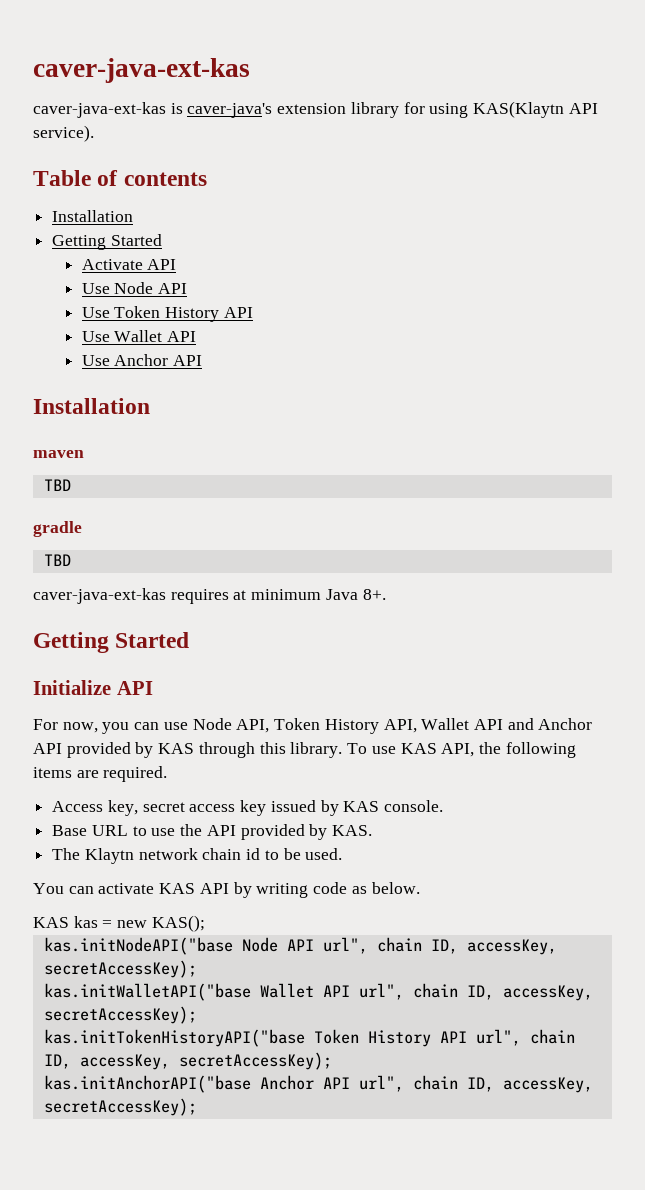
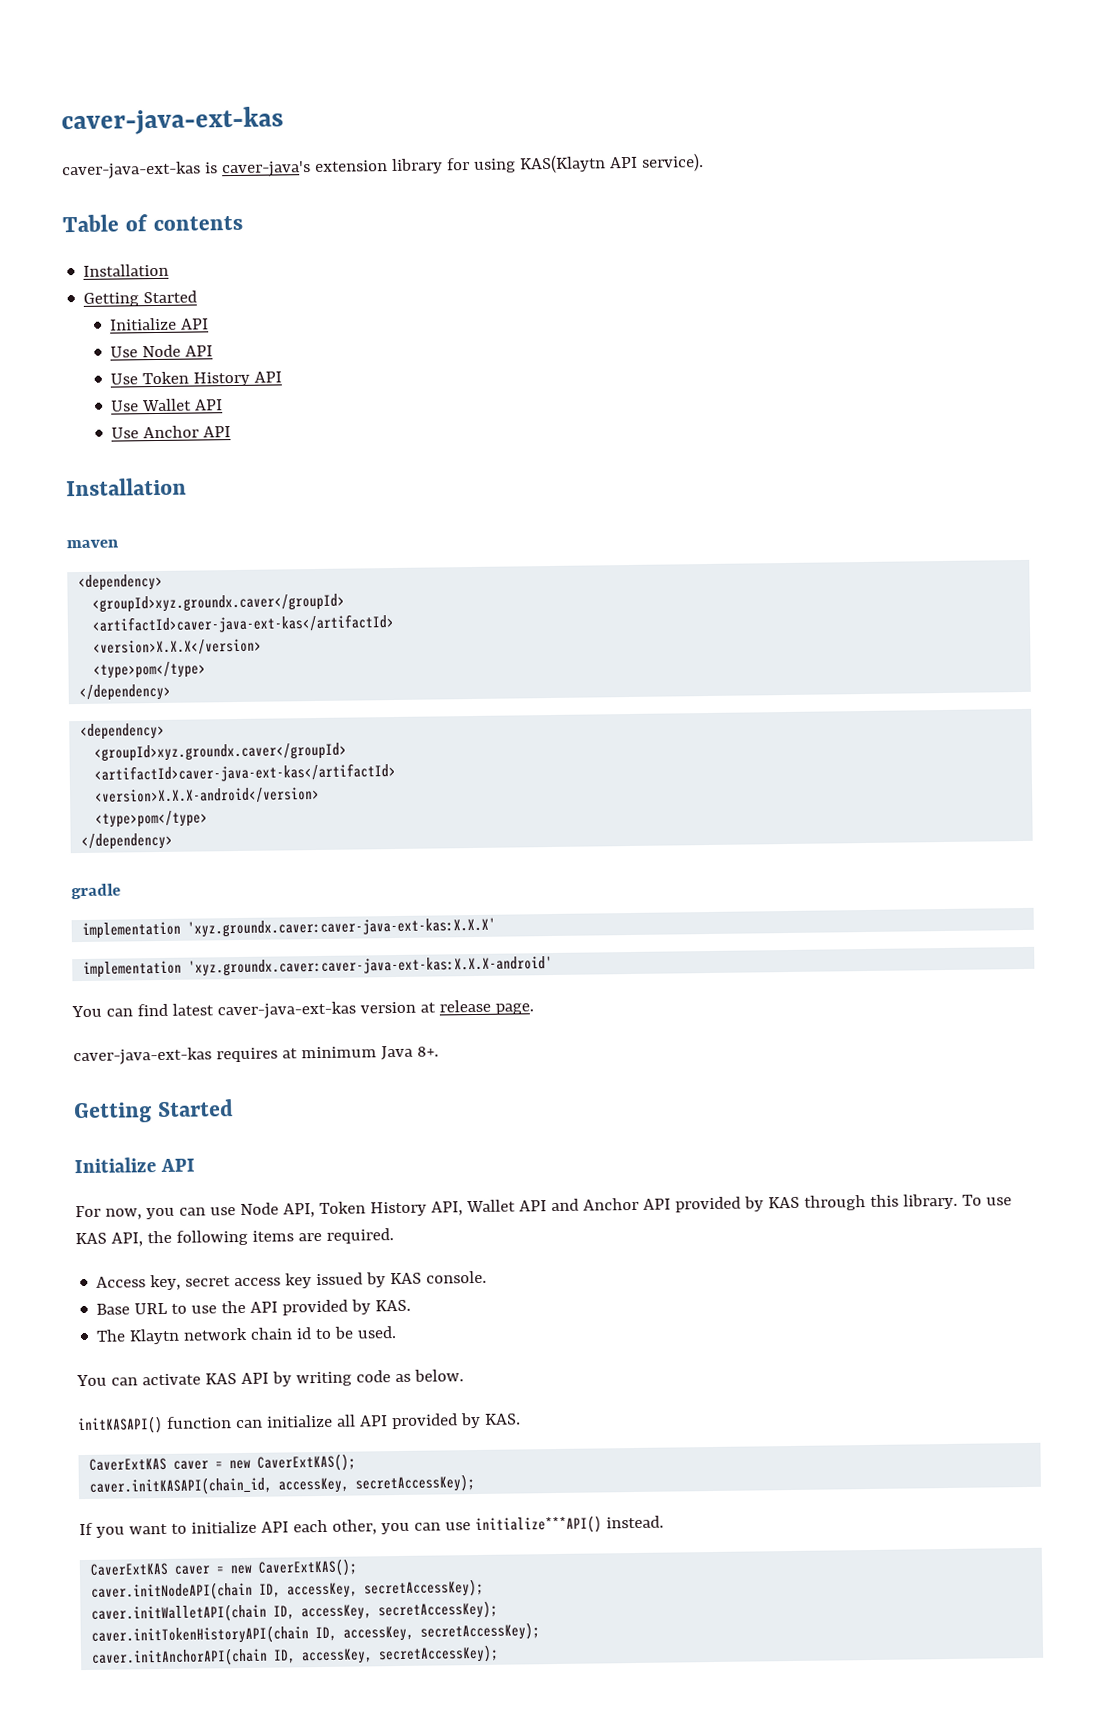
[81,259,143,270] Activate -> [109,317,178,331] Initialize
[43,479,71,491] [33,521,82,537] [43,554,71,566] TBD // gradle // TBD -> [78,573,164,592] [92,593,346,613] [92,613,395,634] [93,638,263,656] [93,661,207,679] [79,683,172,702] [80,722,166,740] [94,742,348,762] [94,762,397,783] [94,786,321,805] [95,810,209,828] [81,832,174,850] [71,883,121,900] [82,917,497,939] [83,955,554,978] [71,999,534,1020] <dependency> // <groupId>xyz.groundx.caver</groupId> // <artifactId>caver-java-ext-kas</artifactId> // <version>X.X.X</version> // <type>pom</type> // </dependency> // <dependency> // <groupId>xyz.groundx.caver</groupId> // <artifactId>caver-java-ext-kas</artifactId> // <version>X.X.X-android</version> // <type>pom</type> // </dependency> // gradle // implementation 'xyz.groundx.caver:caver-java-ext-kas:X.X.X' // implementation 'xyz.groundx.caver:caver-java-ext-kas:X.X.X-android' // You can find latest caver-java-ext-kas version at release page.
[33,915,205,932] [43,937,557,955] [43,960,197,978] [43,983,593,1001] [43,1006,197,1024] [43,1029,575,1047] [43,1052,332,1070] [43,1075,458,1093] KAS kas = new KAS(); // kas.initNodeAPI("base Node API url", chain ID, accessKey, secretAccessKey); // kas.initWalletAPI("base Wallet API url", chain ID, accessKey, secretAccessKey); // kas.initTokenHistoryAPI("base Token History API url", chain ID, accessKey, secretAccessKey); // kas.initAnchorAPI("base Anchor API url", chain -> [77,1412,521,1435] [89,1453,357,1472] [89,1474,476,1496] [79,1515,664,1538] [90,1558,359,1577] [91,1578,485,1601] [91,1600,499,1623] [91,1622,541,1645] [91,1647,269,1667] initKASAPI() function can initialize all API provided by KAS. // CaverExtKAS caver = new CaverExtKAS(); // caver.initKASAPI(chain_id, accessKey, secretAccessKey); // If you want to initialize API each other, you can use initialize***API() instead. // CaverExtKAS caver = new CaverExtKAS(); // caver.initNodeAPI(chain ID, accessKey, secretAccessKey); // caver.initWalletAPI(chain ID, accessKey, secretAccessKey); // caver.initTokenHistoryAPI(chain ID, accessKey, secretAccessKey); // caver.initAnchorAPI(chain

